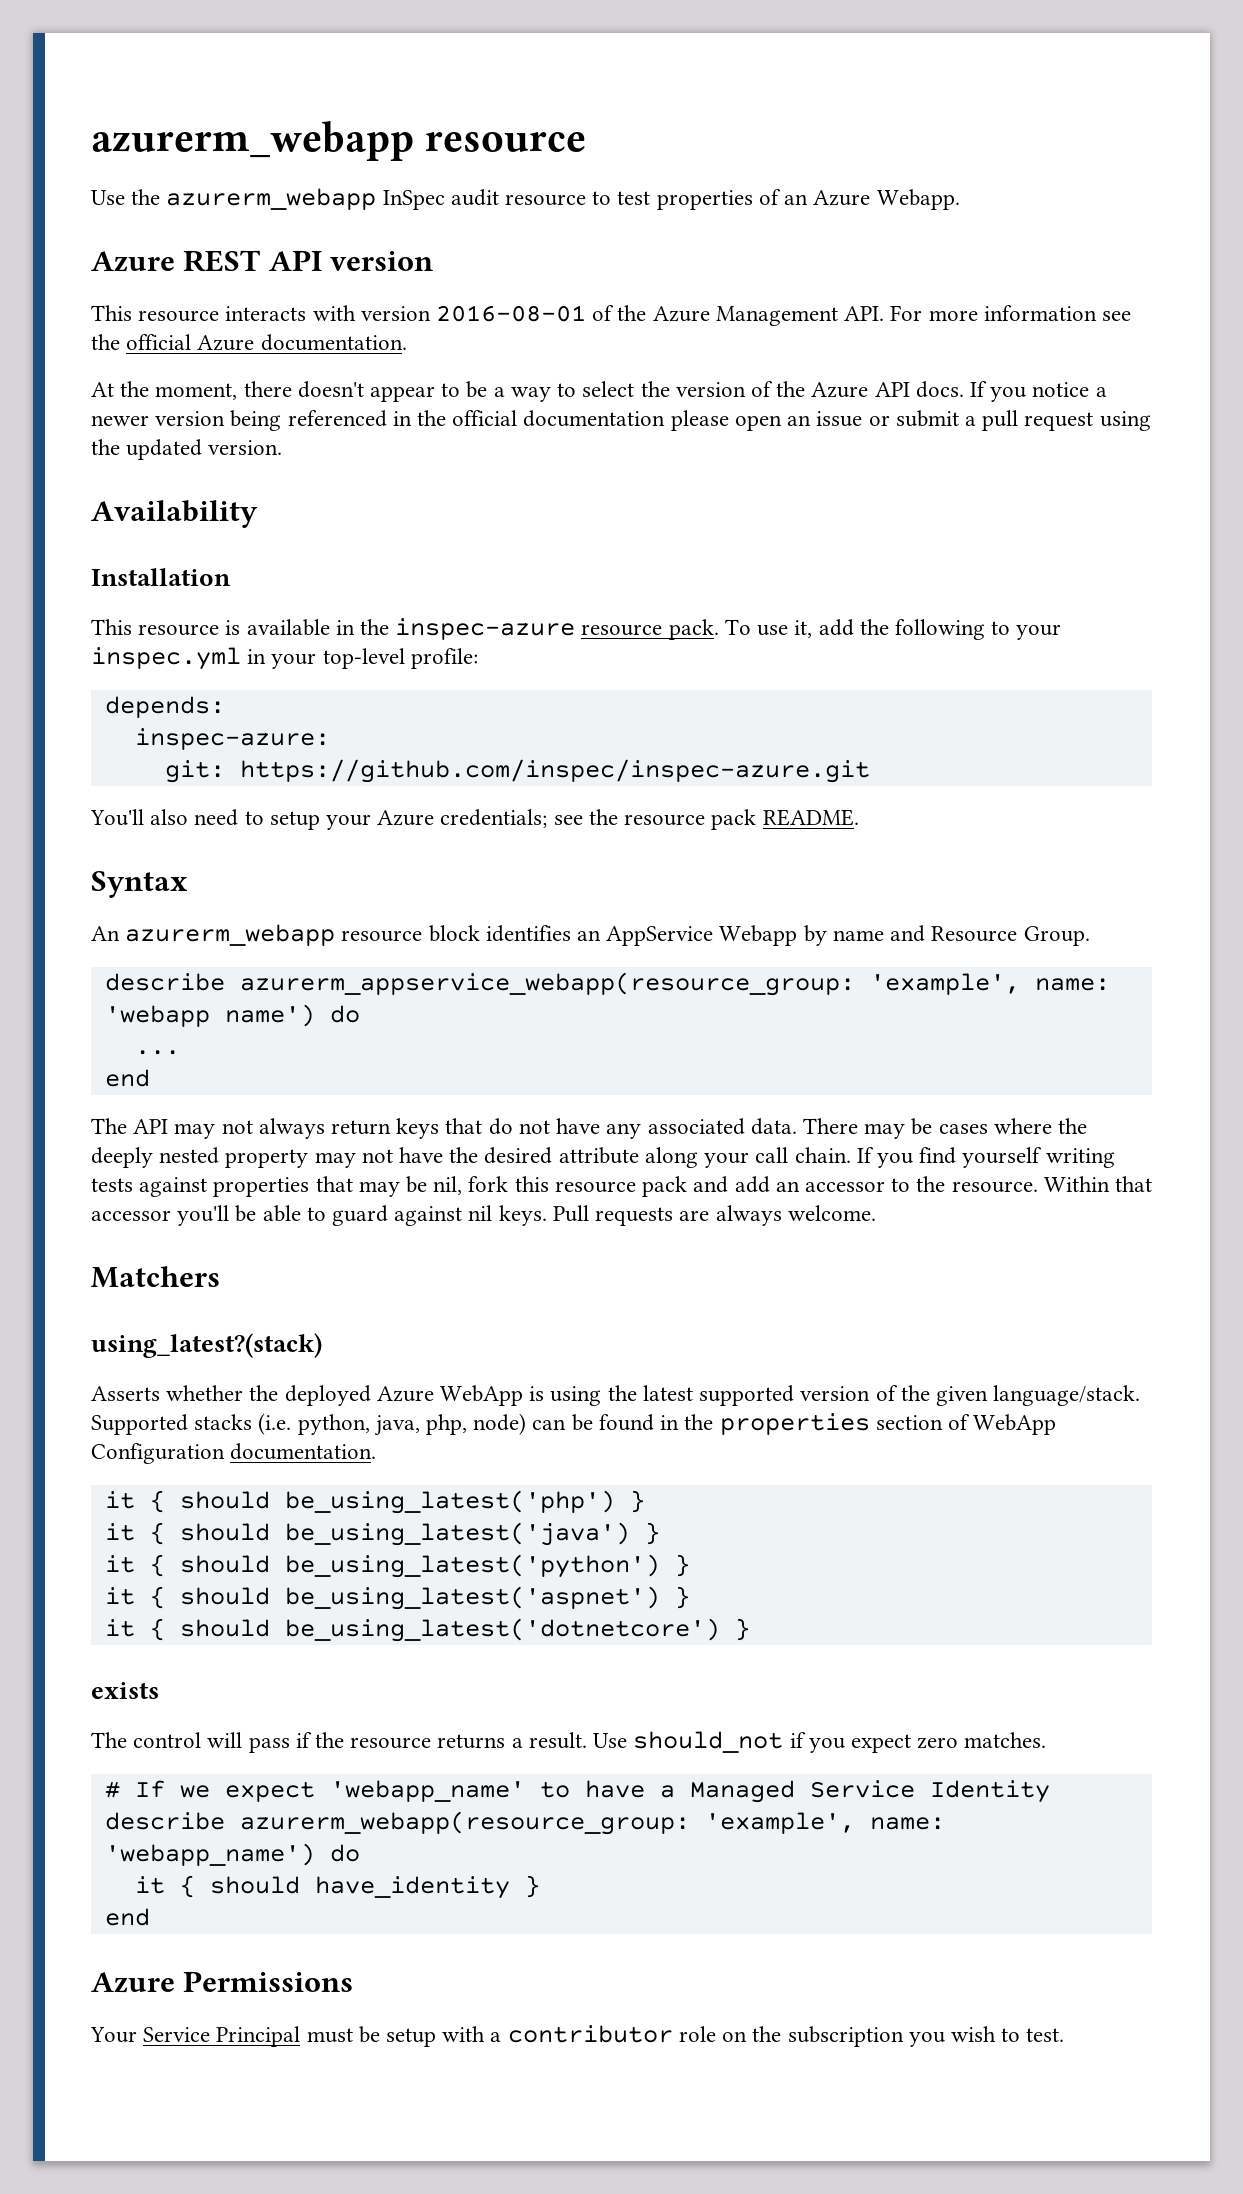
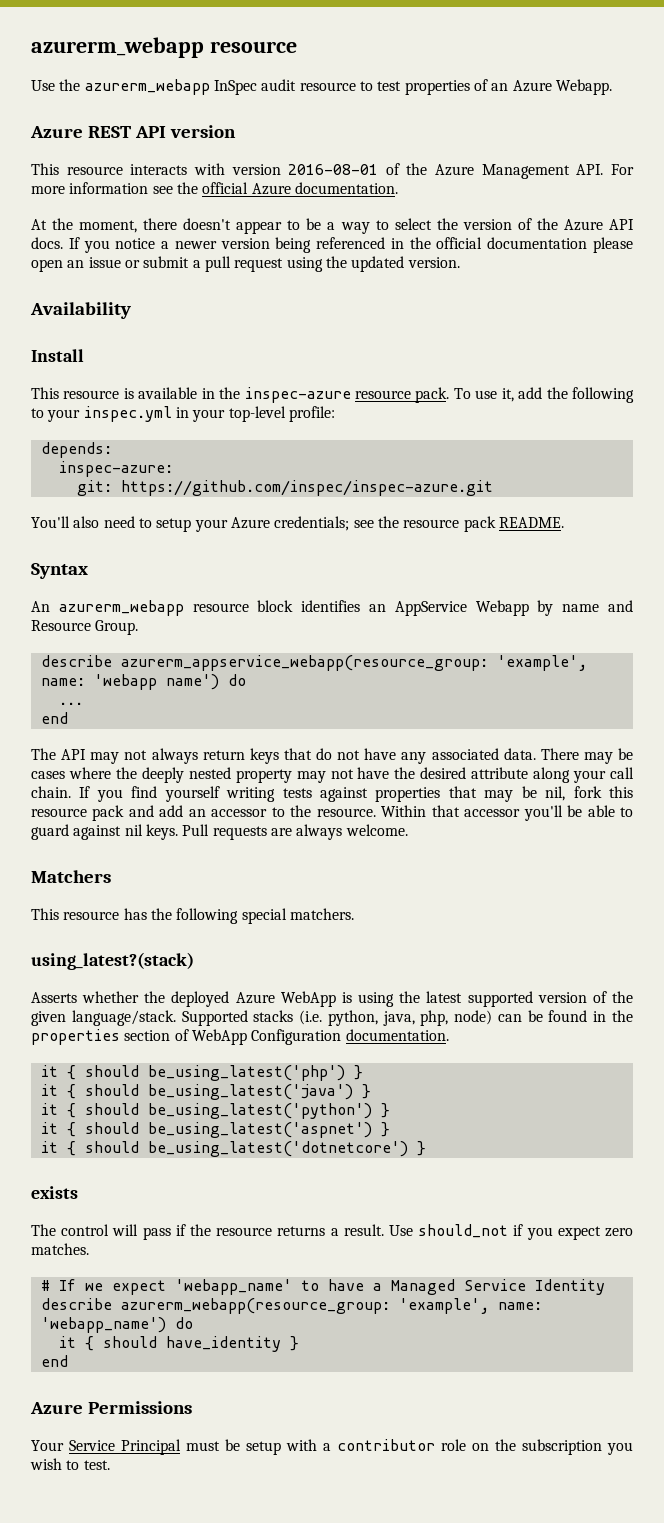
[91,568,231,586] Installation -> [31,349,84,362] Install
(220, 1277) none -> [31,908,354,924] // This resource has the following special matchers.

